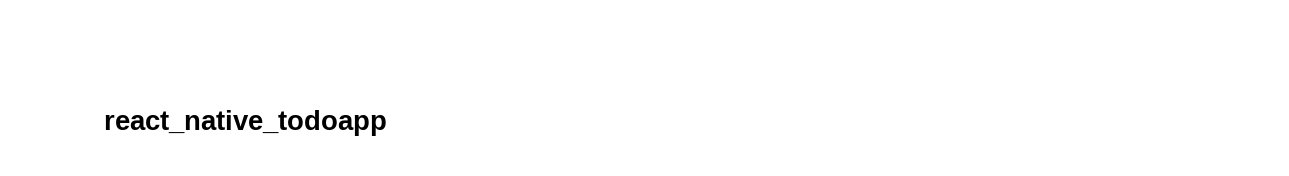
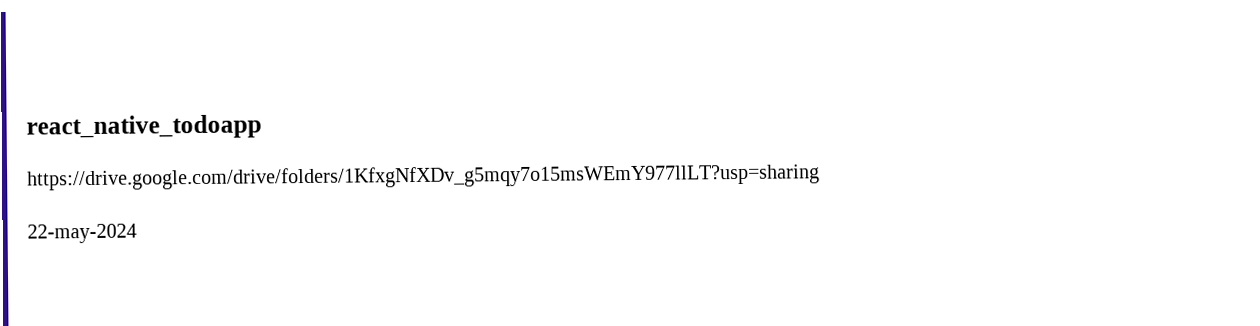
(387, 123) none -> [27,163,820,191] [27,223,137,244] // https://drive.google.com/drive/folders/1KfxgNfXDv_g5mqy7o15msWEmY977llLT?usp=sharing // 22-may-2024

